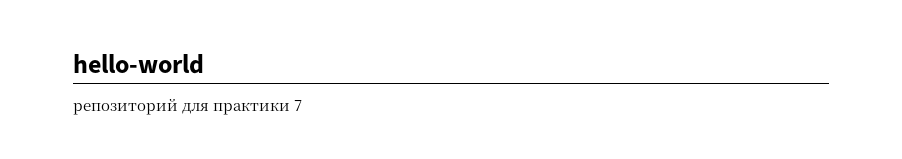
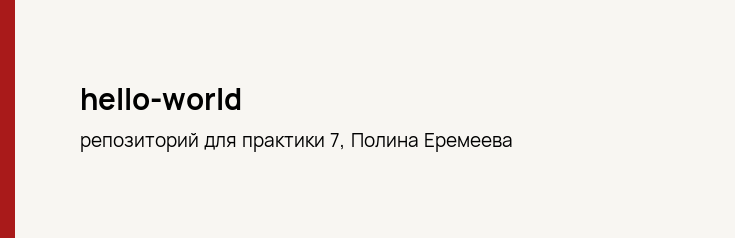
[294,100,303,111] 7 -> [330,133,513,152] 7, Полина Еремеева

